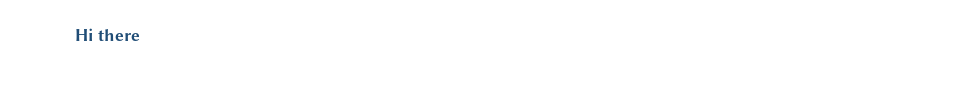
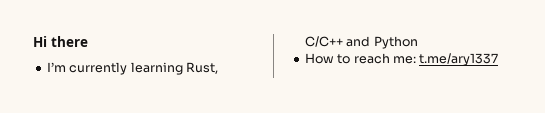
(140, 35) none -> [46,62,218,75] [304,36,418,49] [304,53,499,66] // I’m currently learning Rust, C/C++ and Python // How to reach me: t.me/ary1337

